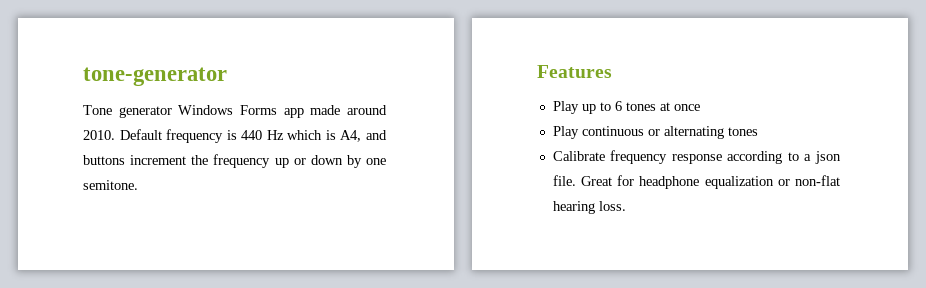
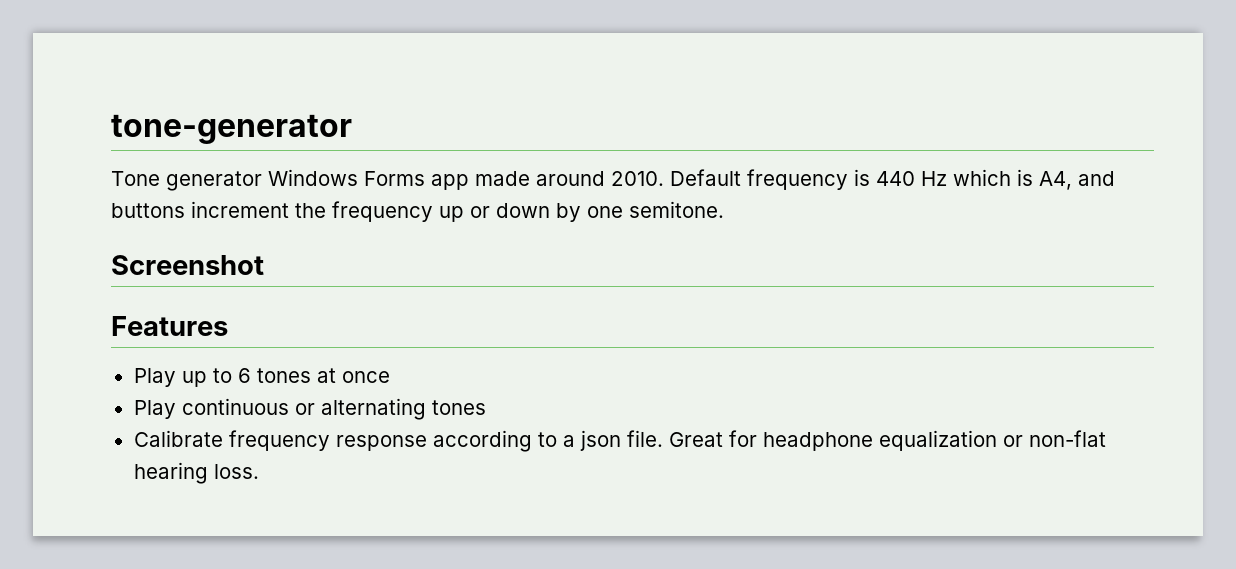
(138, 185) none -> [111,255,264,275] // Screenshot

